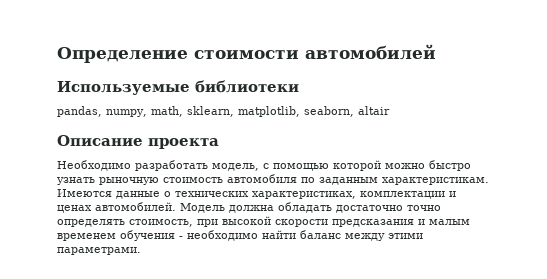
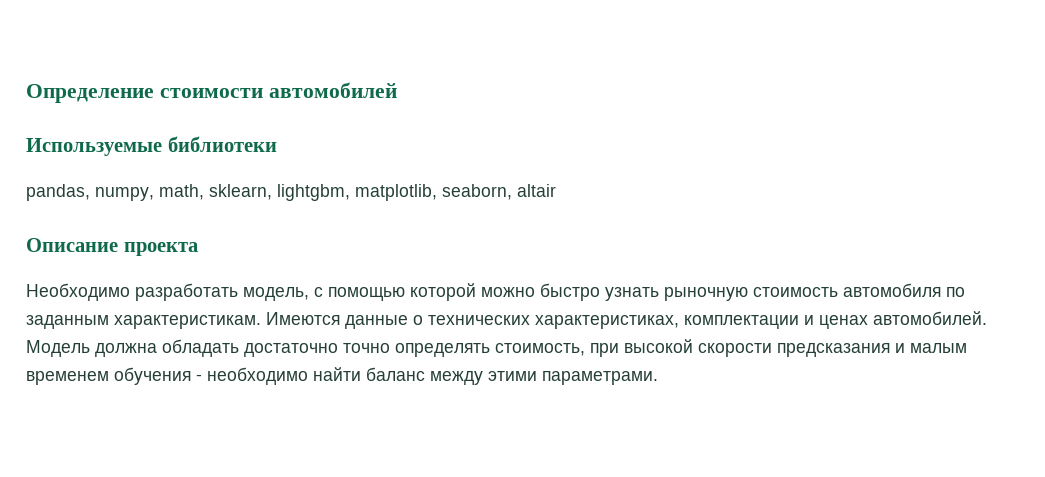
(234, 111) none -> [277,184,350,201] lightgbm,

